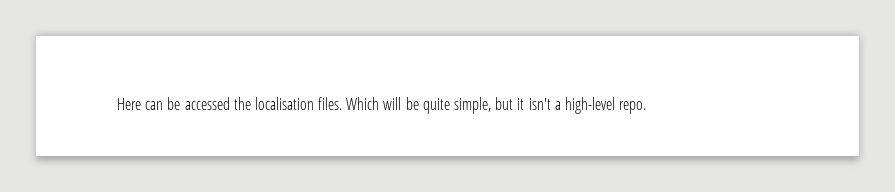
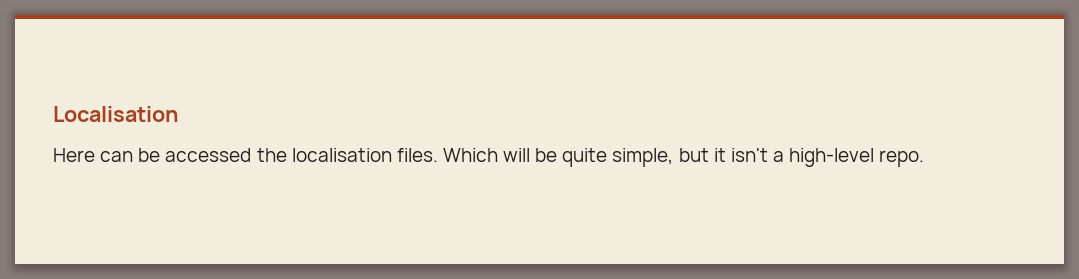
(117, 104) none -> [53,106,178,122] Localisation //

